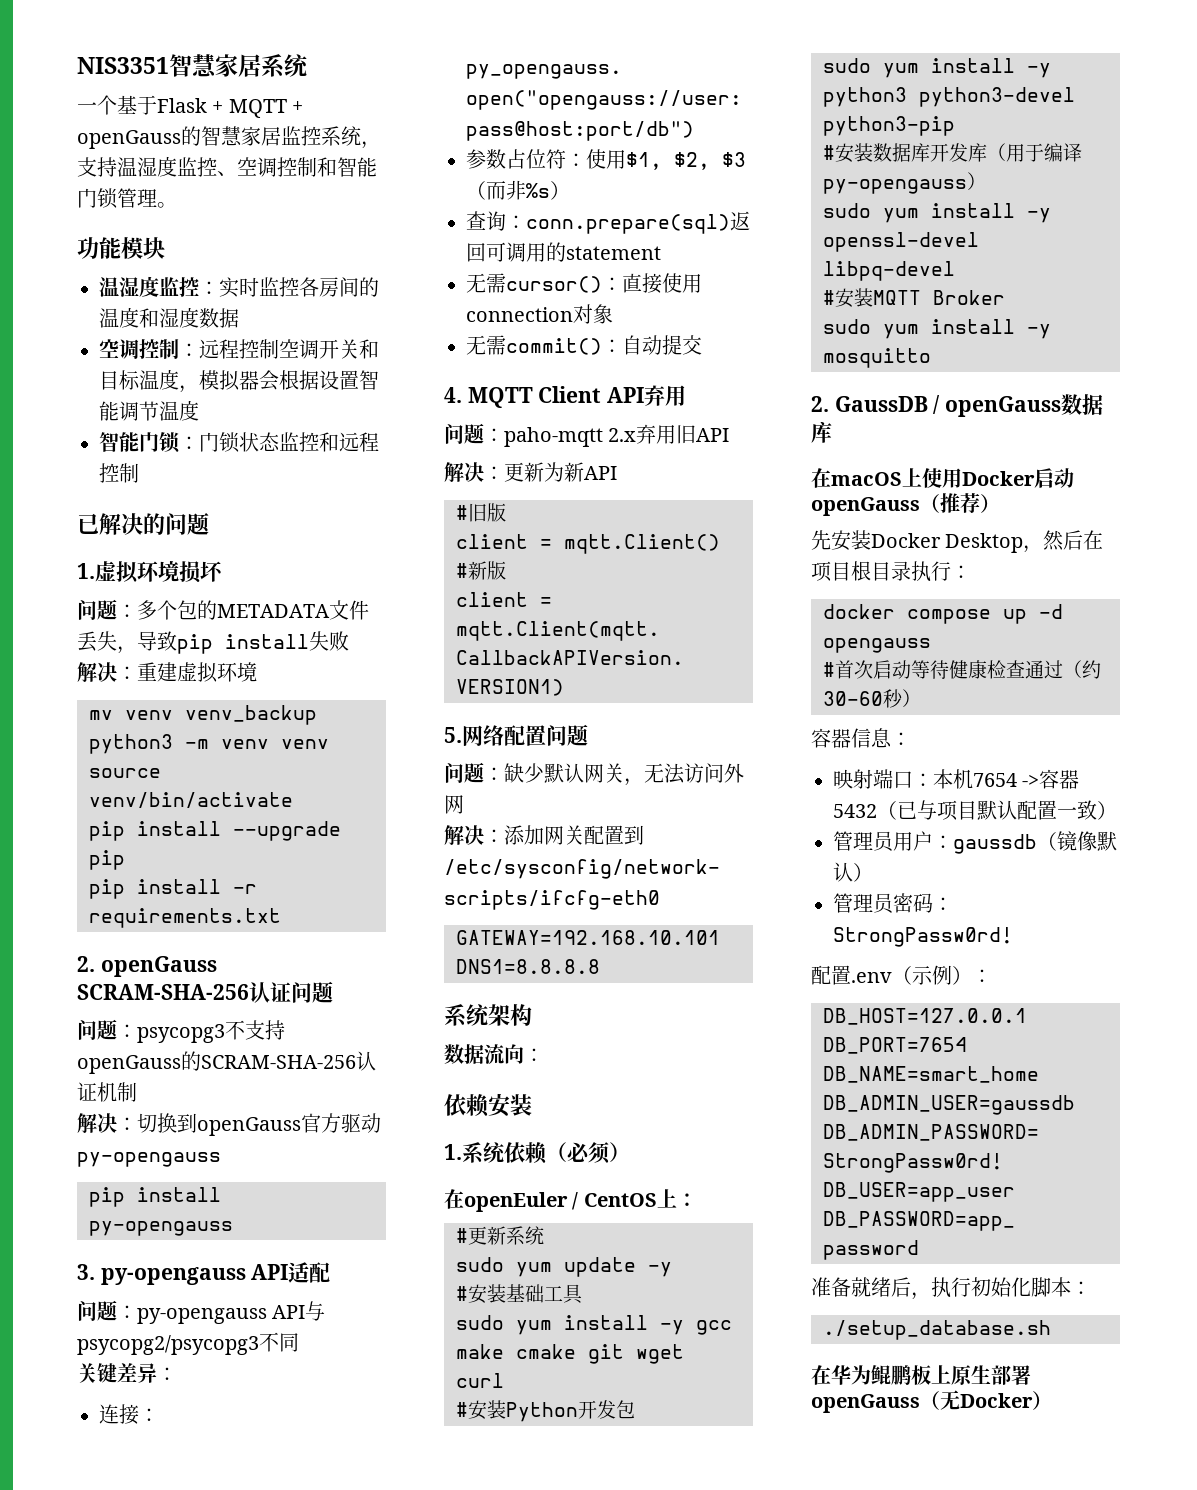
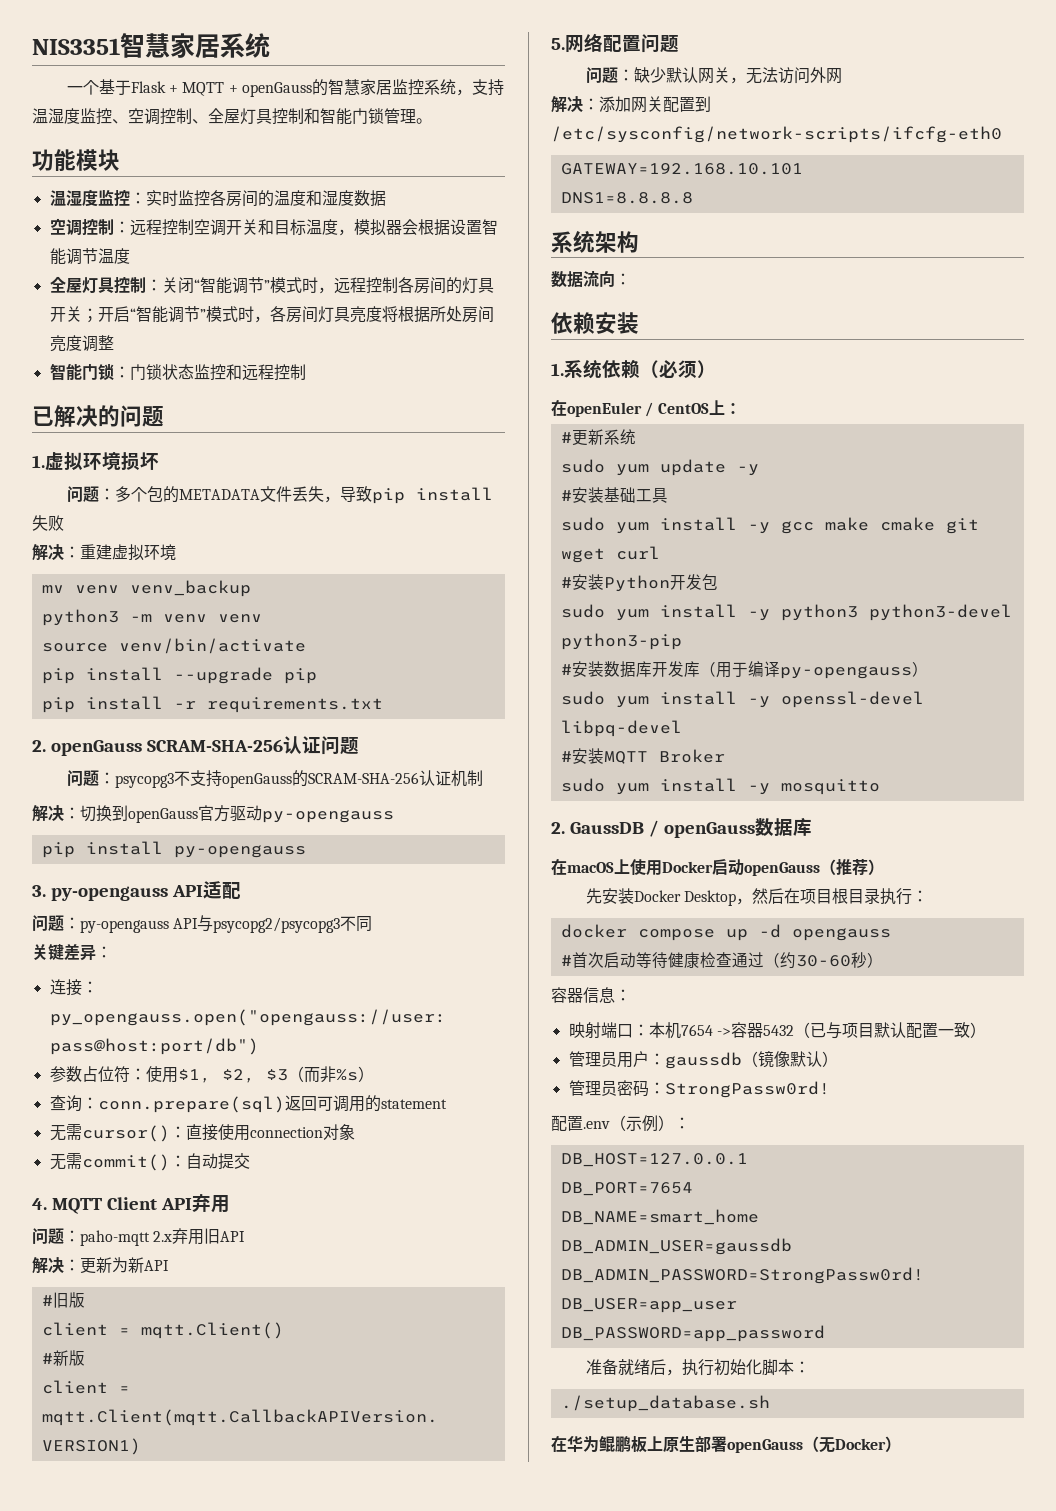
(317, 167) none -> [192,108,304,125] 、全屋灯具控制
(199, 410) none -> [49,276,494,294] [49,306,494,323] [49,335,114,352] // 全屋灯具控制：关闭“智能调节”模式时，远程控制各房间的灯具开关；开启“智能调节”模式时，各房间灯具亮度将根据所处房间亮度调整

